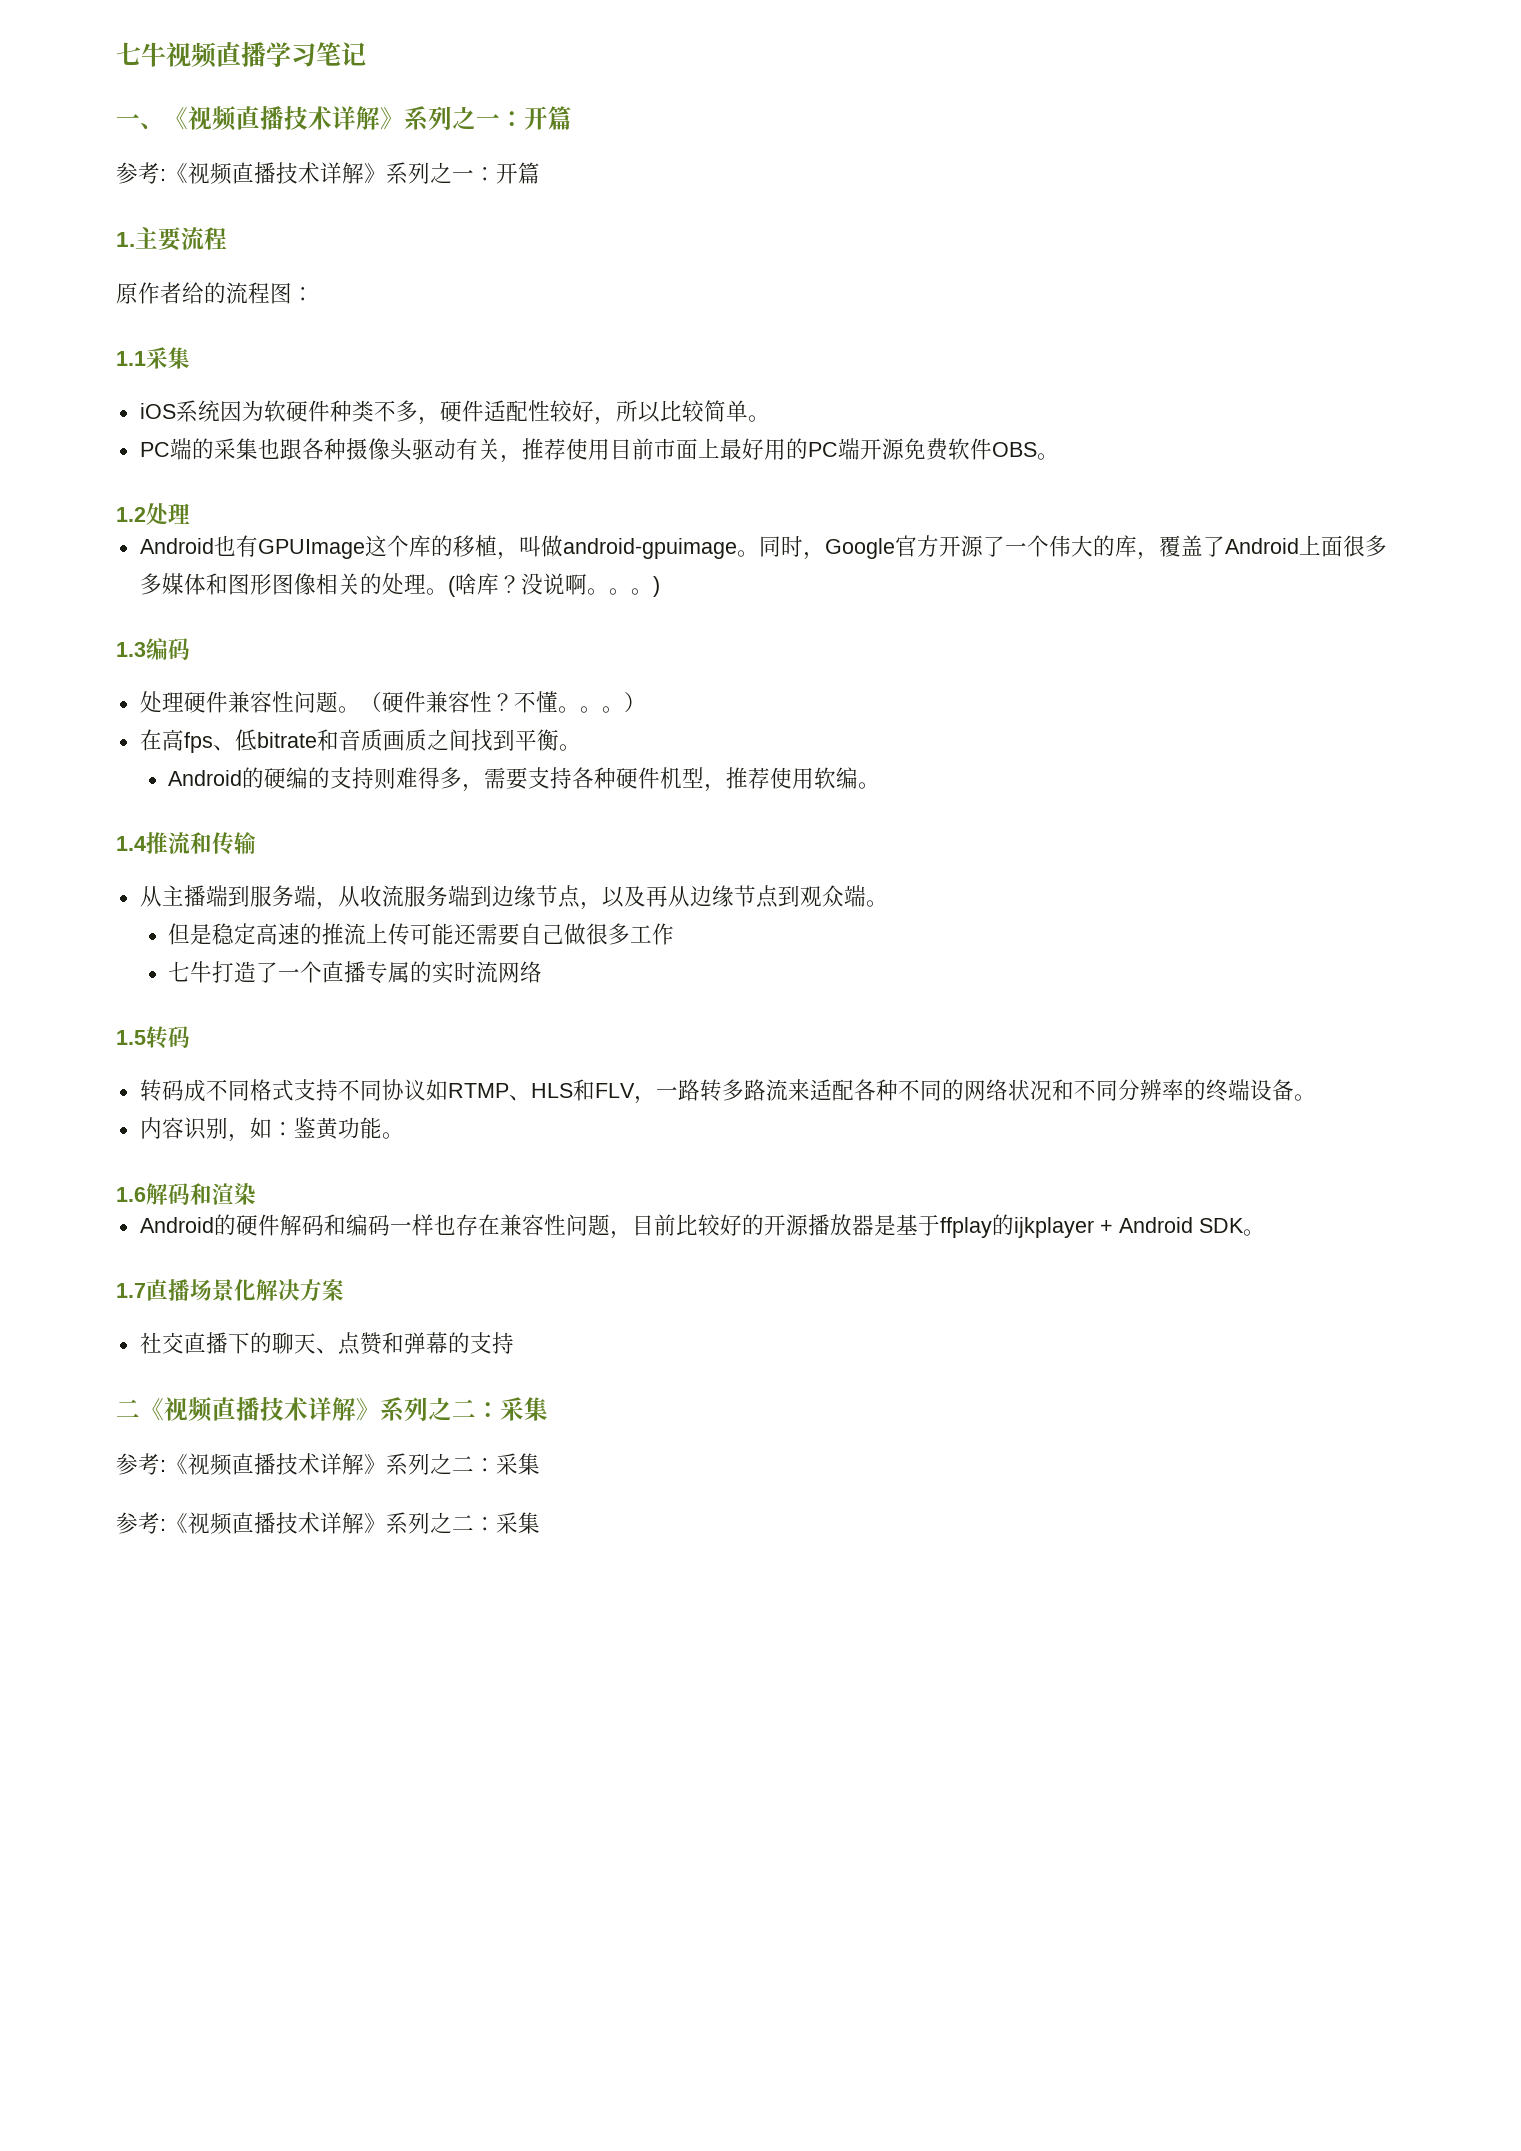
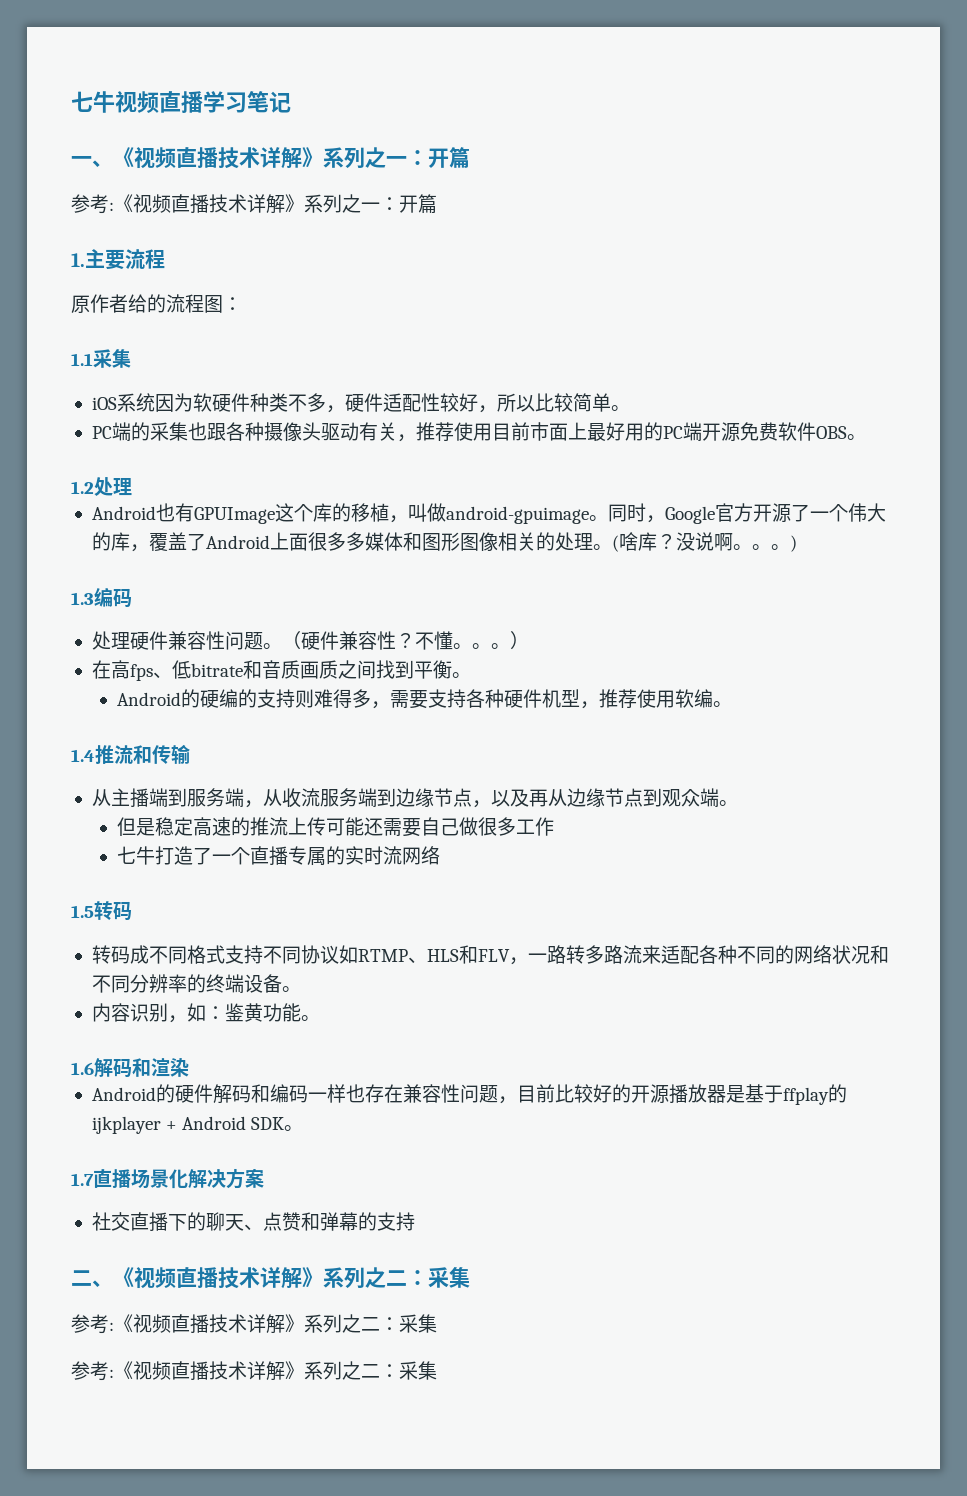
(140, 1408) none -> [92,1280,113,1287] 、

